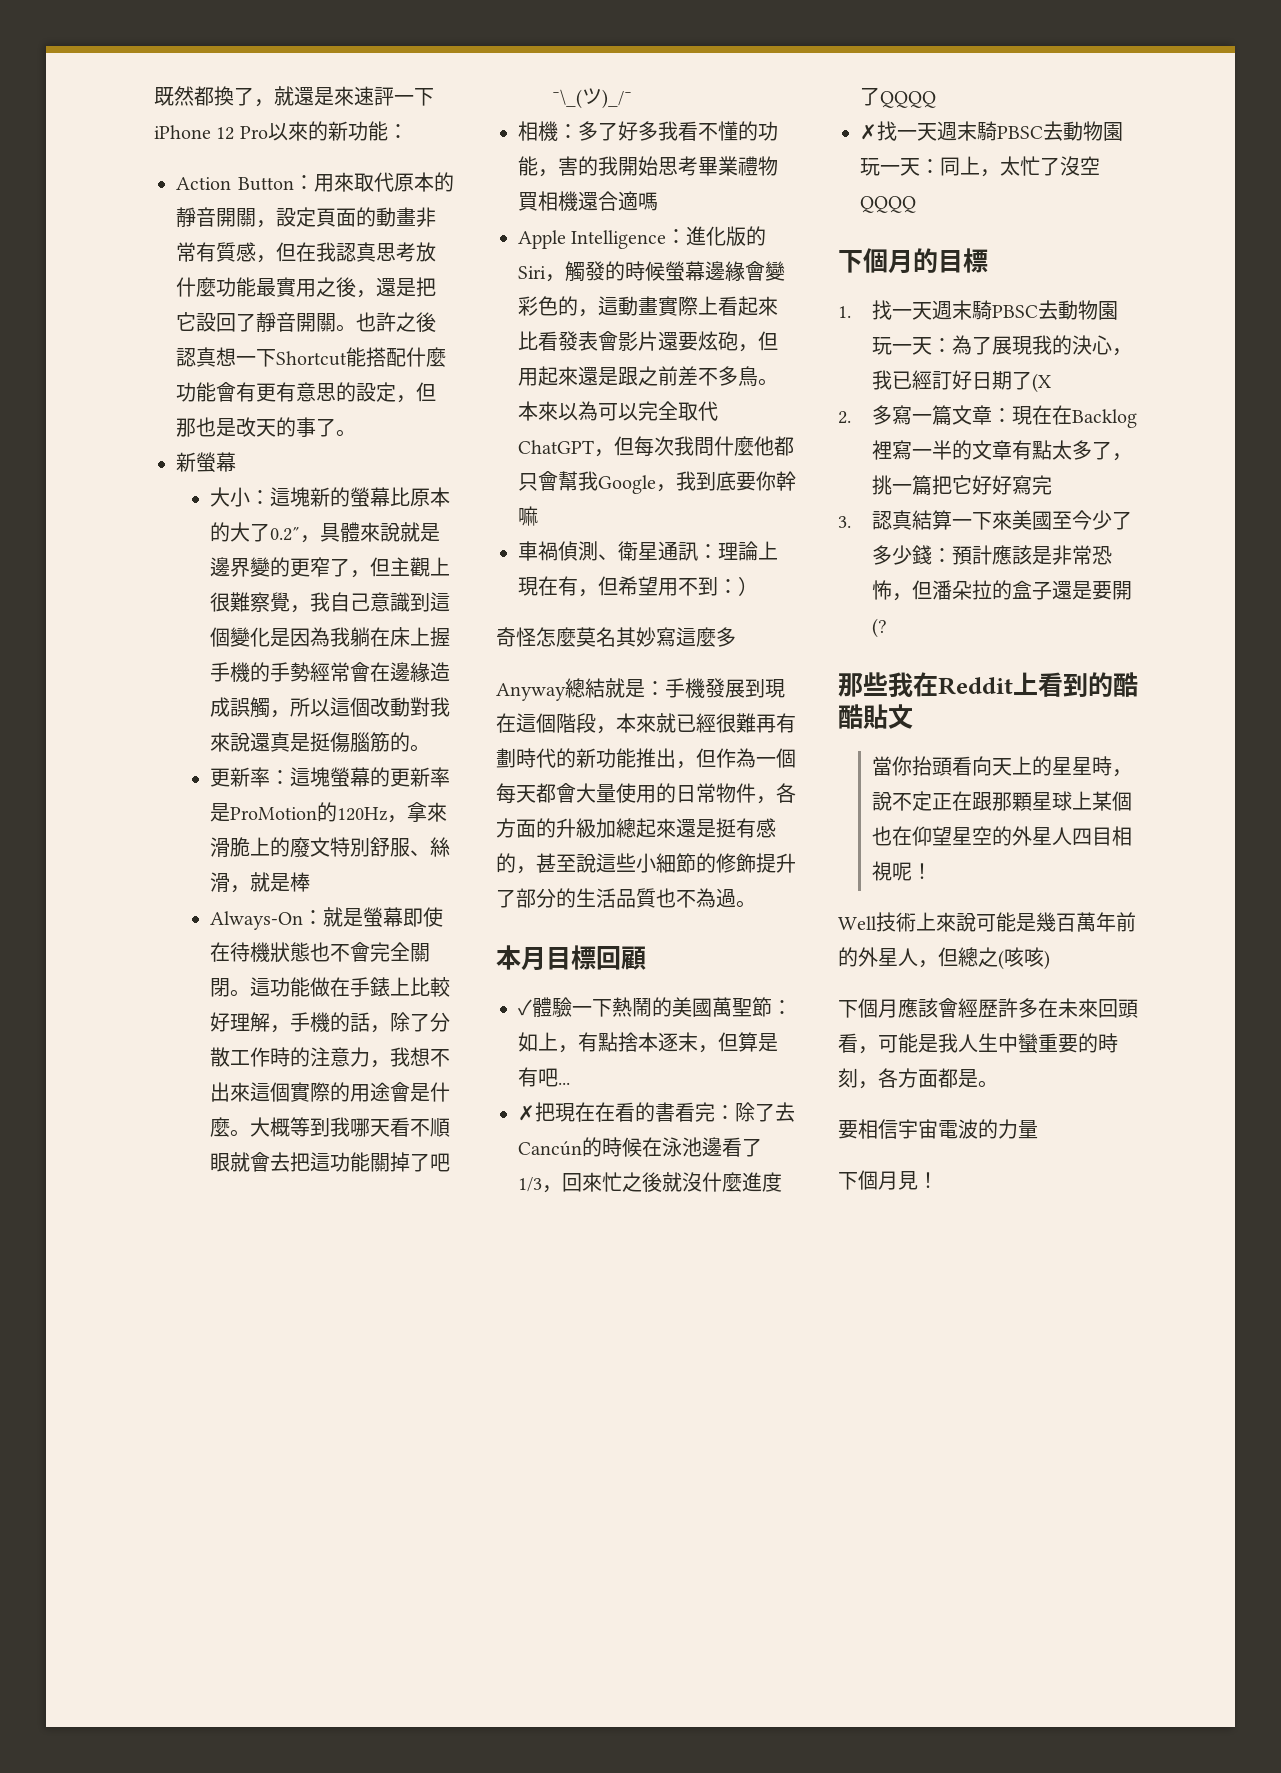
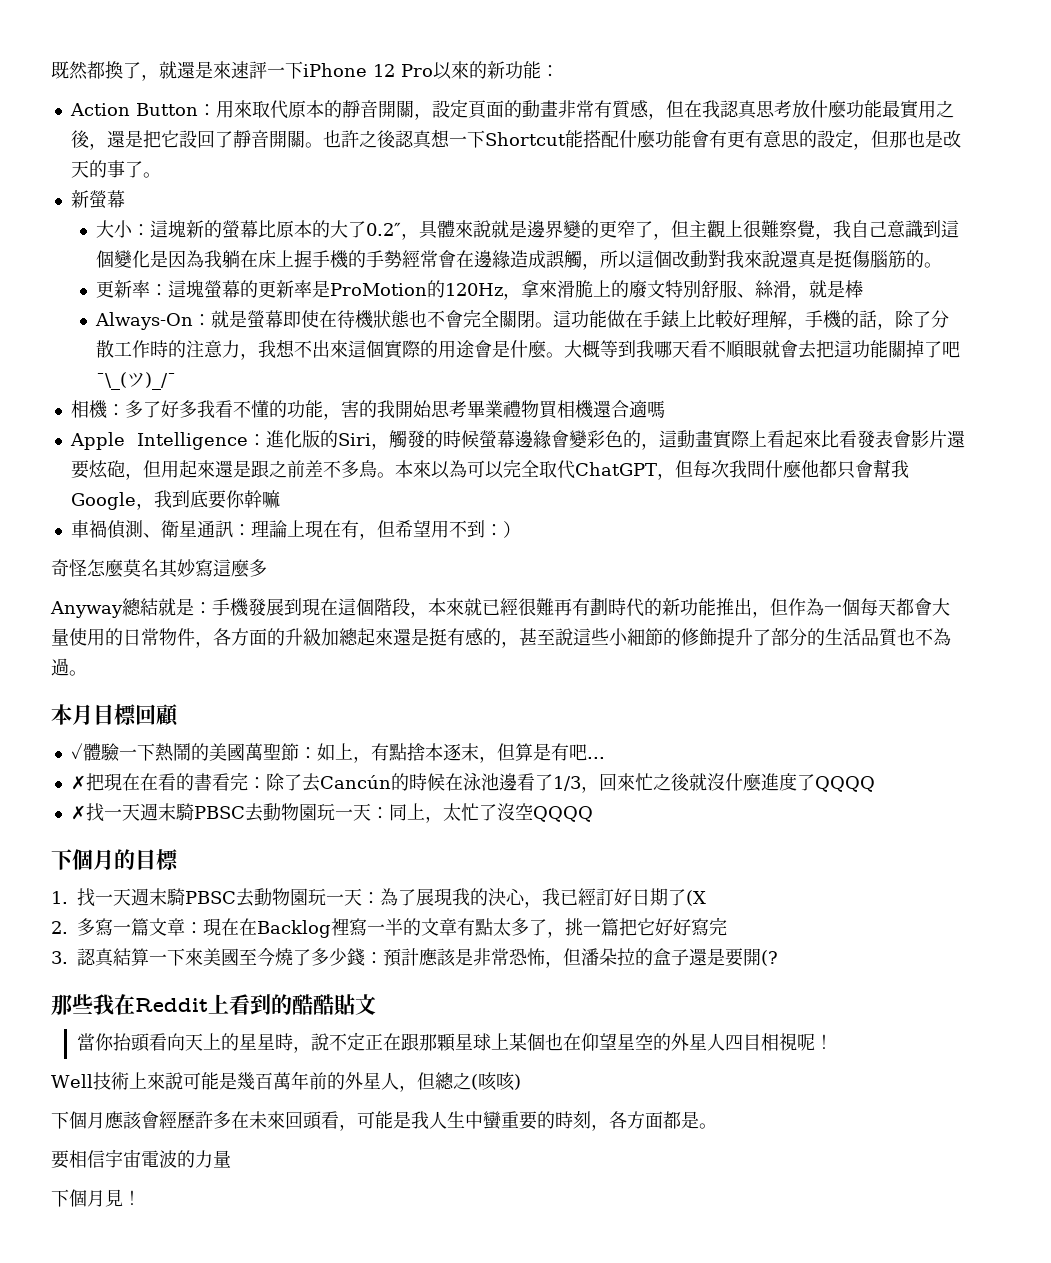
[1092,510,1113,530] 少 -> [275,948,293,966] 燒

